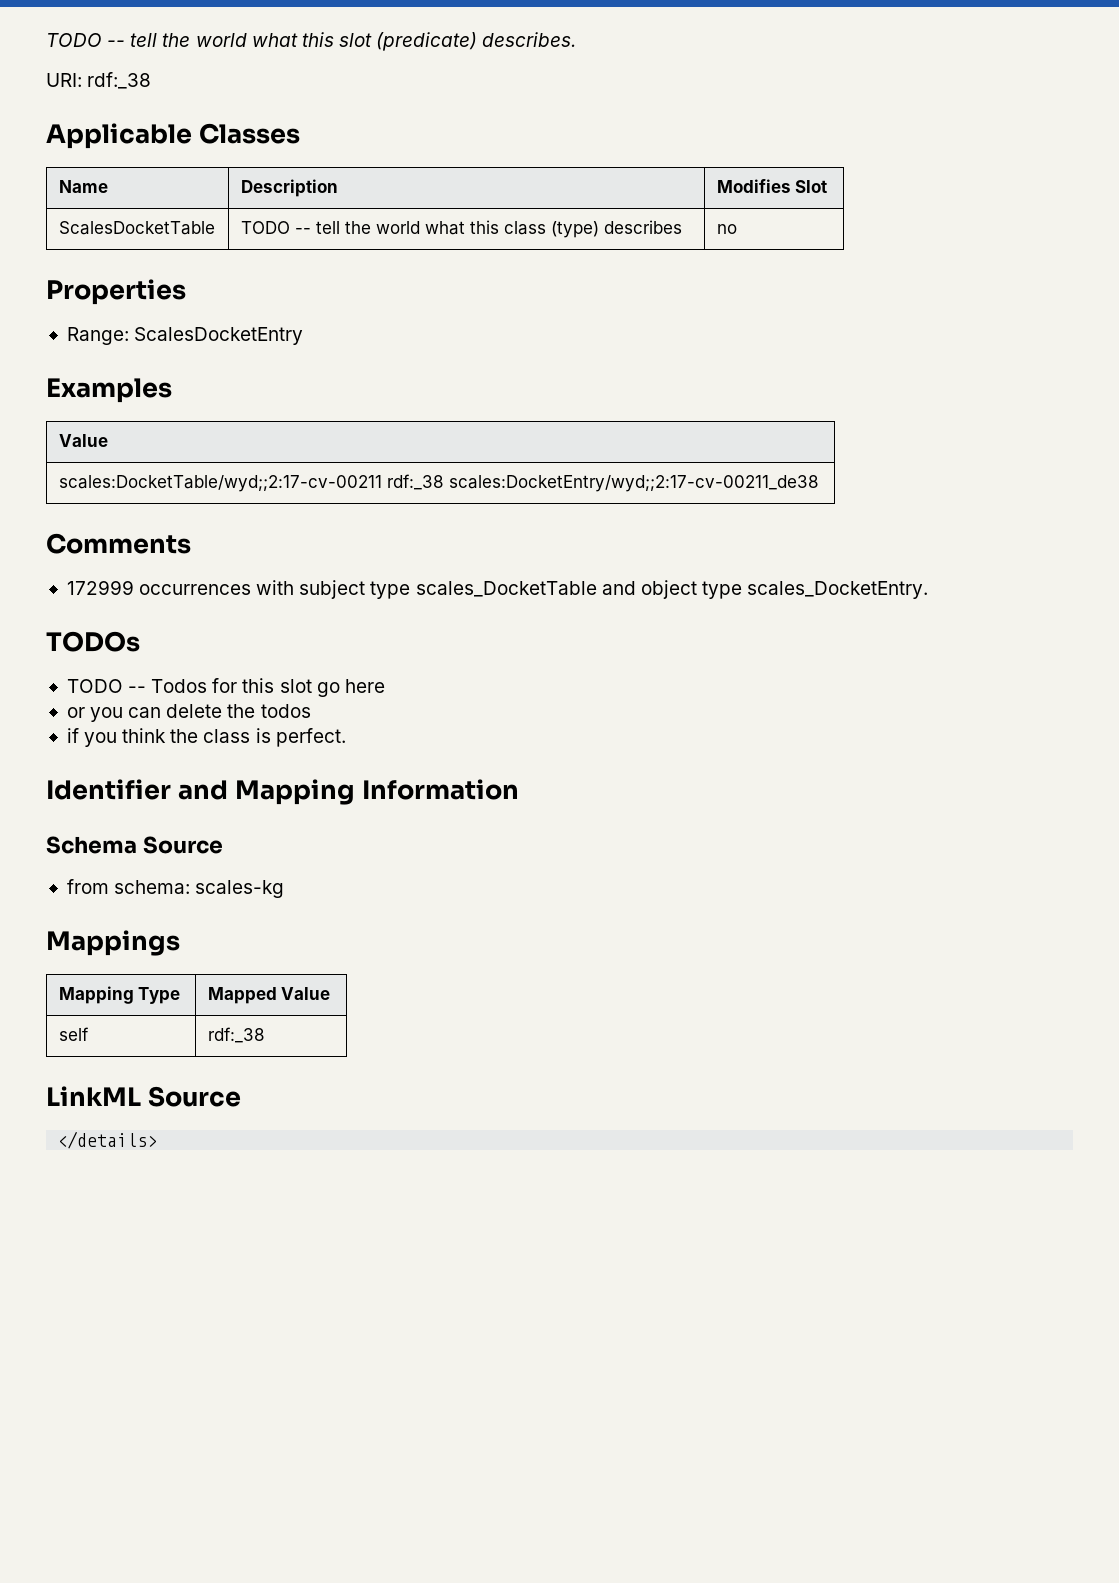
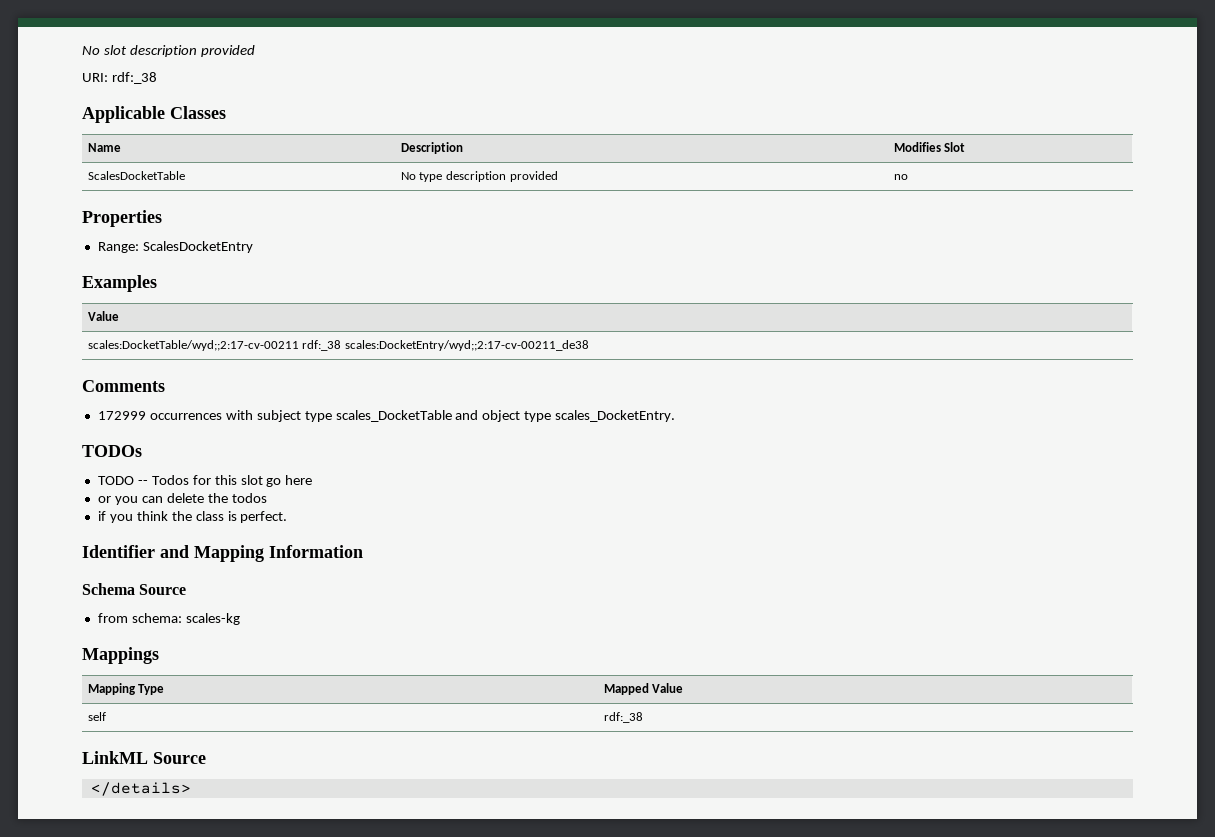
[46,32,577,51] TODO -- tell the world what this slot (predicate) describes. -> [82,45,255,57] No slot description provided
[240,220,682,238] TODO -- tell the world what this class (type) describes -> [400,171,558,182] No type description provided

